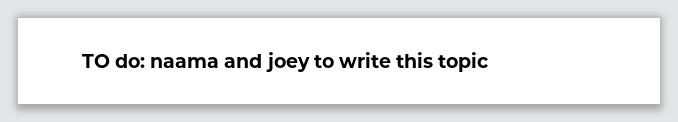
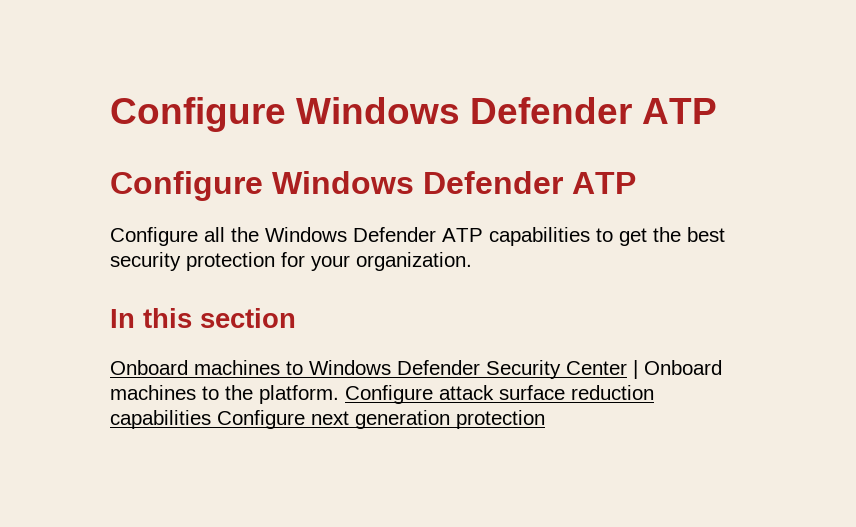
[82,52,489,72] TO do: naama and joey to write this topic -> [110,97,717,132] [110,171,636,201] [110,227,725,246] [110,252,472,271] [110,308,296,328] [110,360,722,379] [110,385,654,404] [110,410,545,429] Configure Windows Defender ATP // Configure Windows Defender ATP // Configure all the Windows Defender ATP capabilities to get the best security protection for your organization. // In this section // Onboard machines to Windows Defender Security Center | Onboard machines to the platform. Configure attack surface reduction capabilities Configure next generation protection

